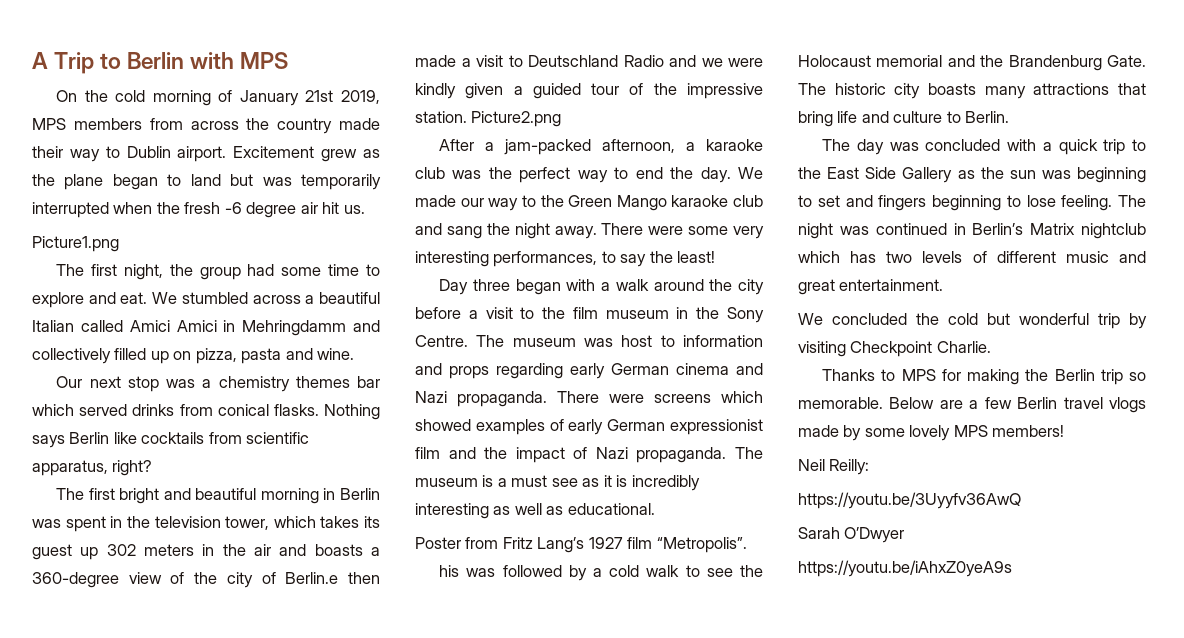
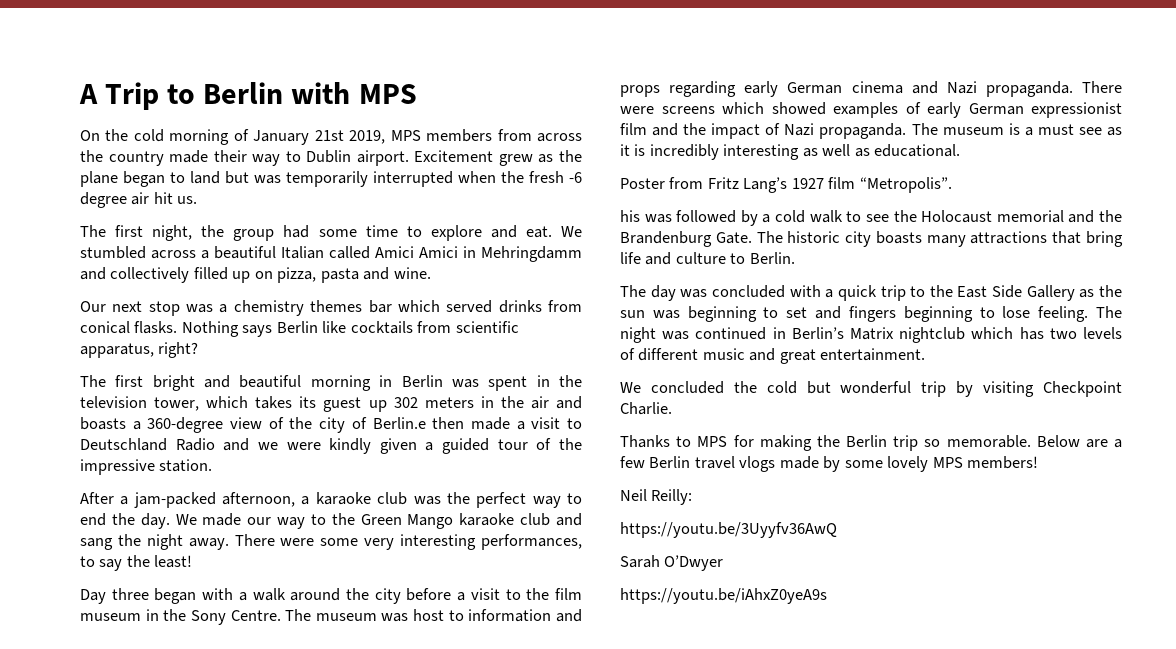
[32,236,119,252] // Picture1.png -> (198, 200) none
[471,111,562,127] Picture2.png -> (213, 465) none

